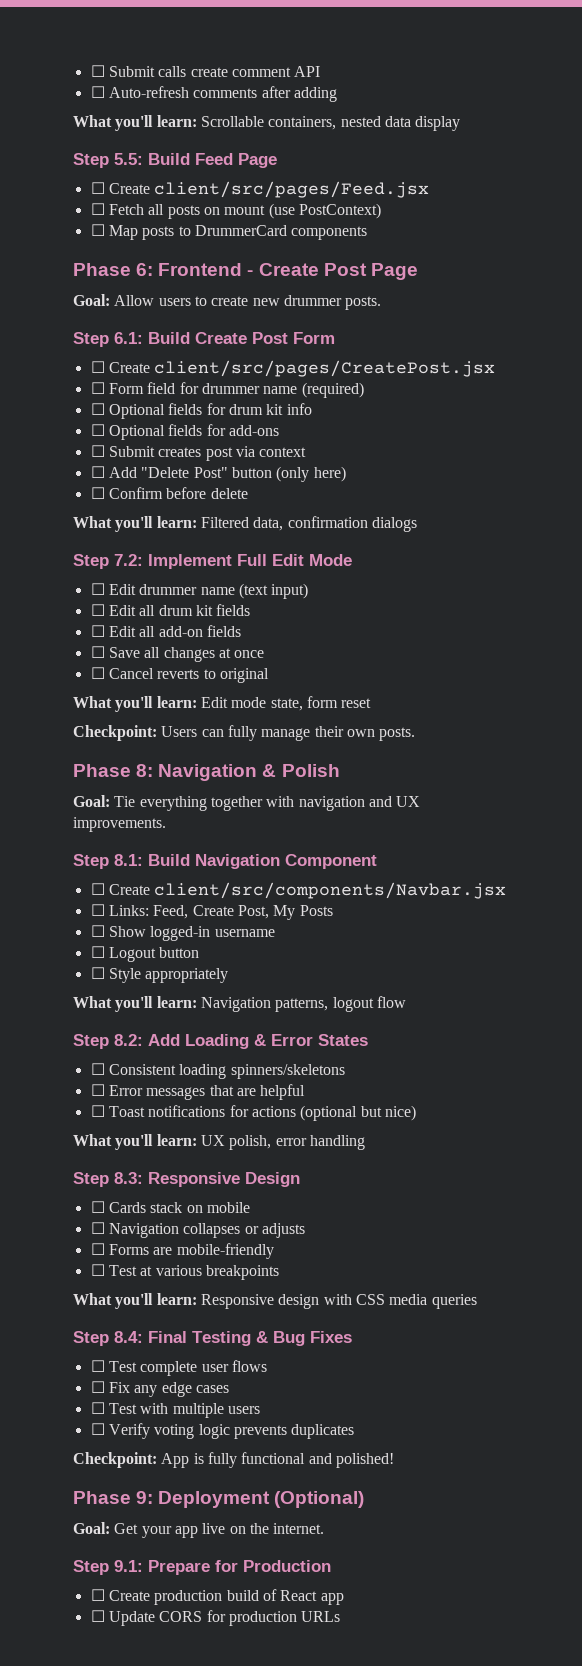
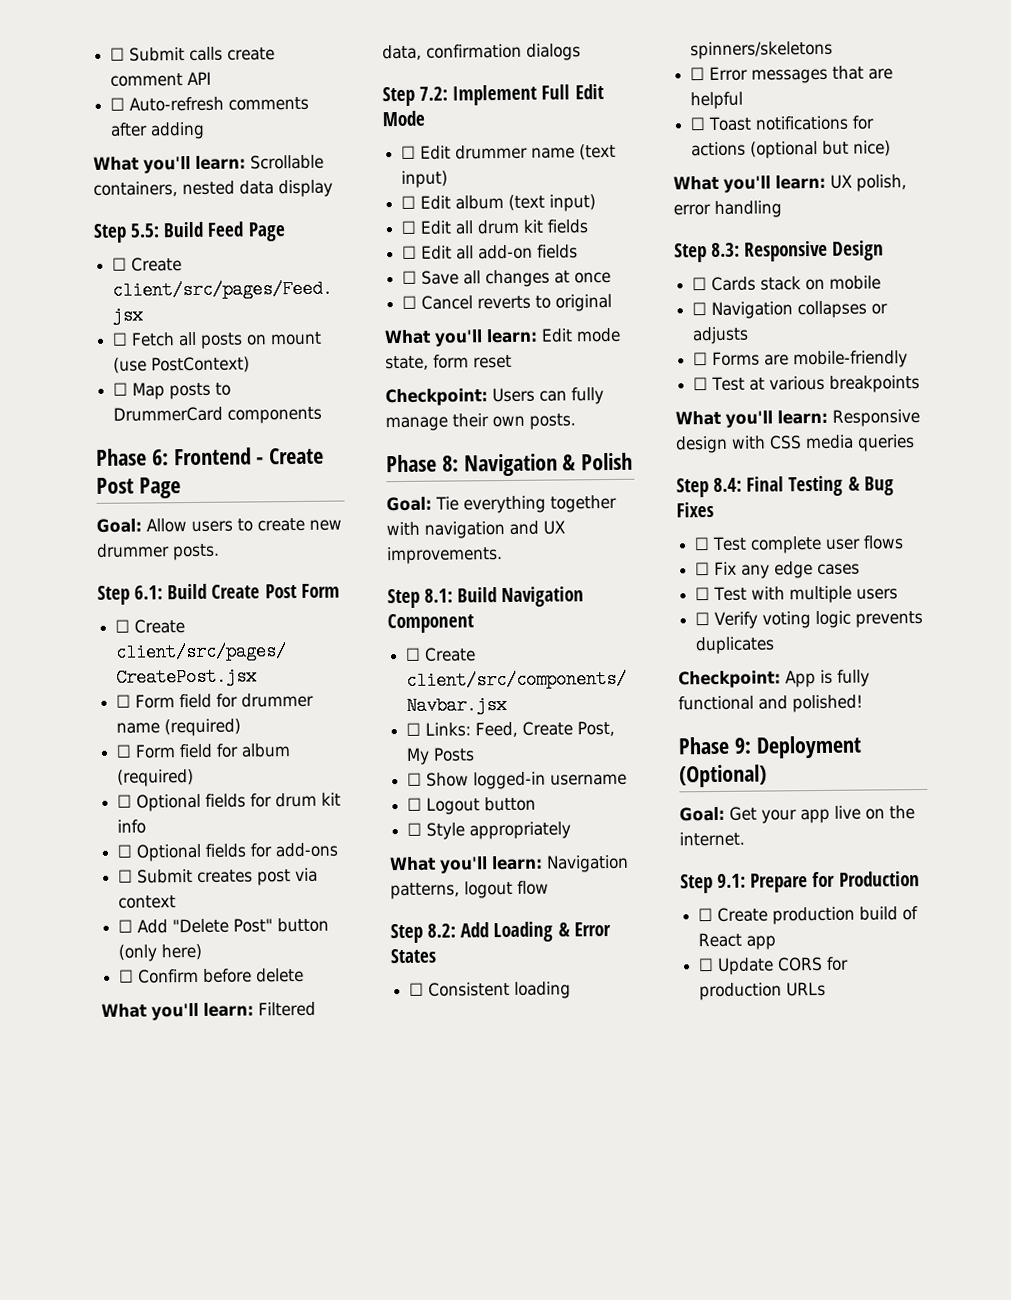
(364, 390) none -> [116,743,292,759] [117,768,195,787] // ☐ Form field for album (required)
(309, 591) none -> [401,194,597,212] // ☐ Edit album (text input)

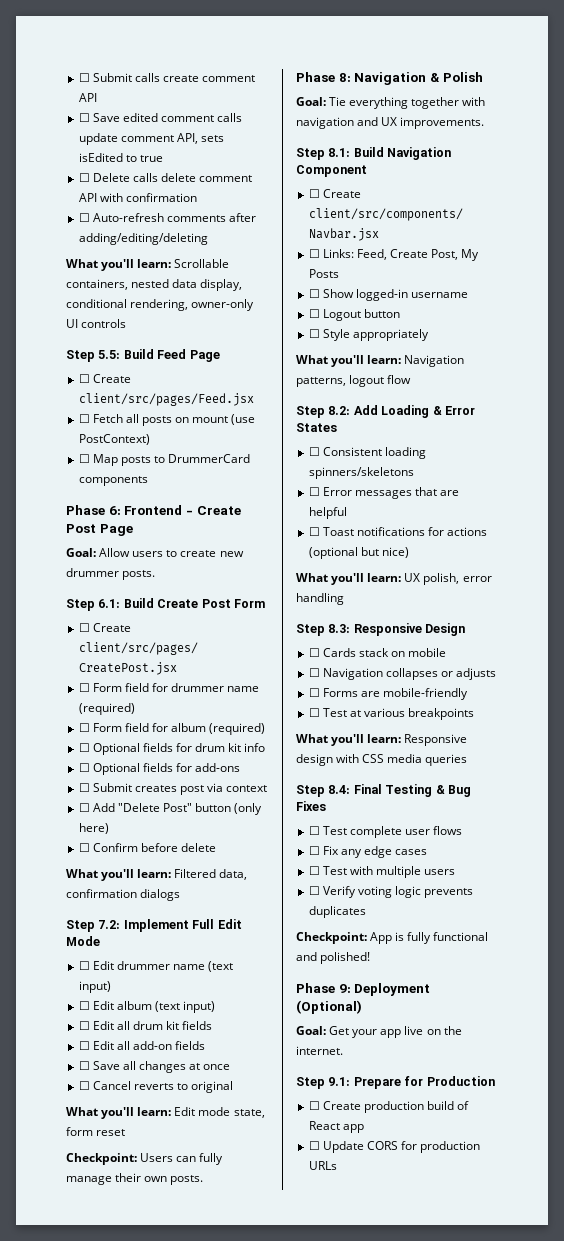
(213, 78) none -> [78,113,243,122] [78,133,224,145] [78,153,163,162] [78,173,253,182] [78,193,197,202] // ☐ Save edited comment calls update comment API, sets isEdited to true // ☐ Delete calls delete comment API with confirmation
[150,121,206,140] adding -> [78,233,208,245] adding/editing/deleting
[278,179,333,198] display -> [200,279,243,291] [66,299,255,311] [66,319,127,328] display, conditional rendering, owner-only UI controls

